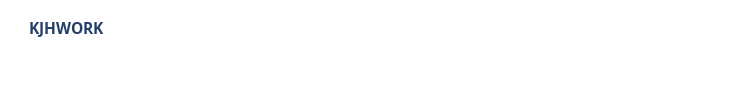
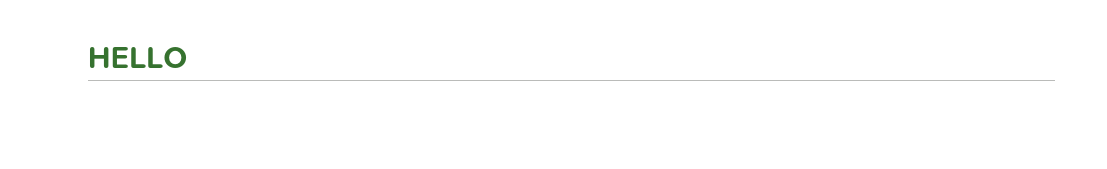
[29,22,104,37] KJHWORK -> [88,47,188,68] HELLO

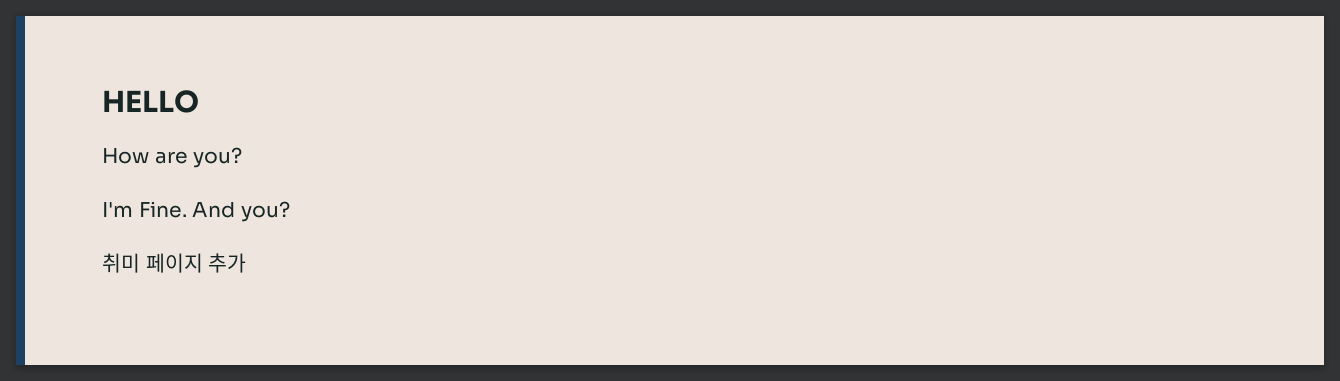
(188, 57) none -> [102,147,243,168] [102,201,290,222] [102,253,247,273] // How are you? // I'm Fine. And you? // 취미 페이지 추가

